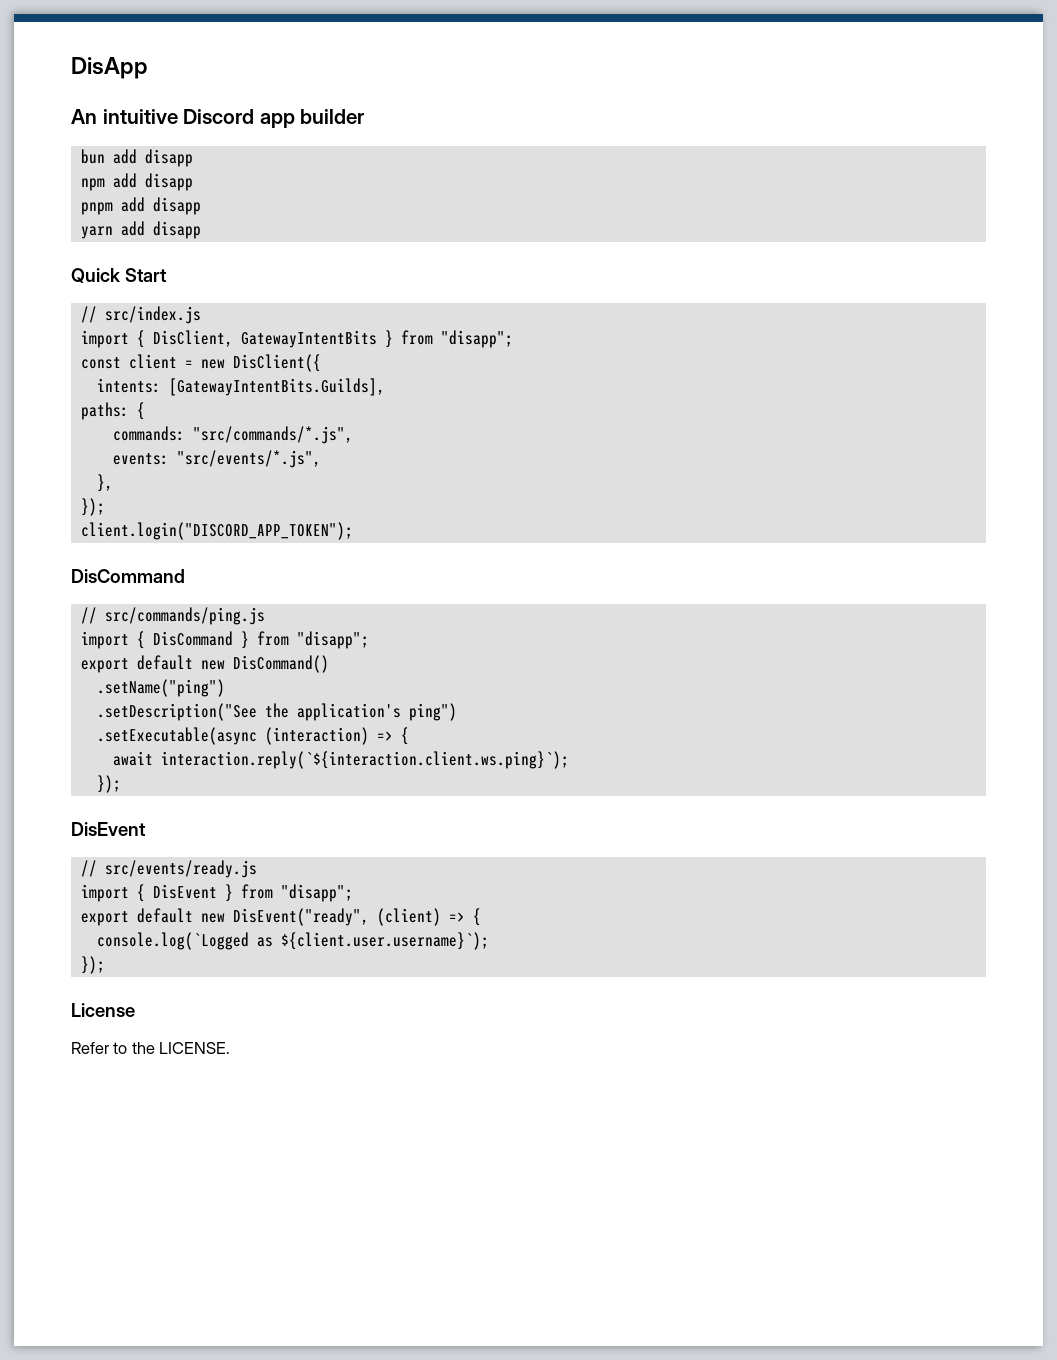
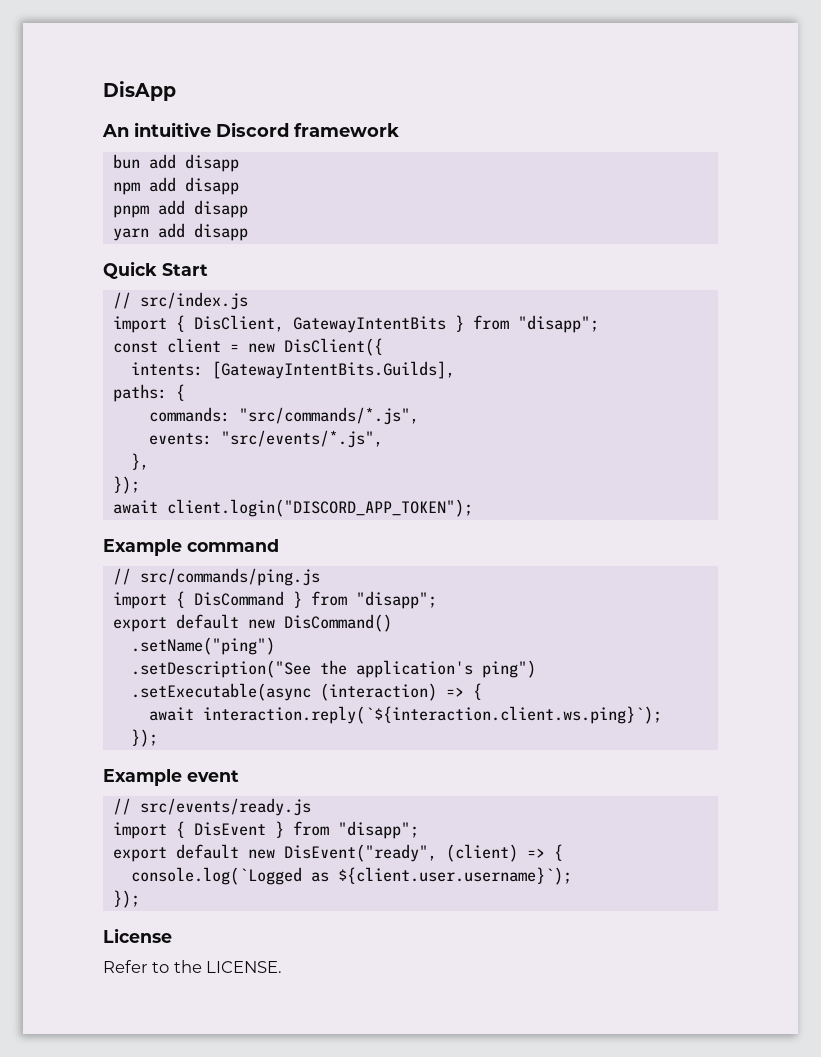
[259,109,365,128] app builder -> [294,123,399,137] framework
(105, 507) none -> [112,500,158,514] await
[71,569,185,583] DisCommand -> [103,539,279,556] Example command
[71,822,146,836] DisEvent -> [103,769,239,786] Example event

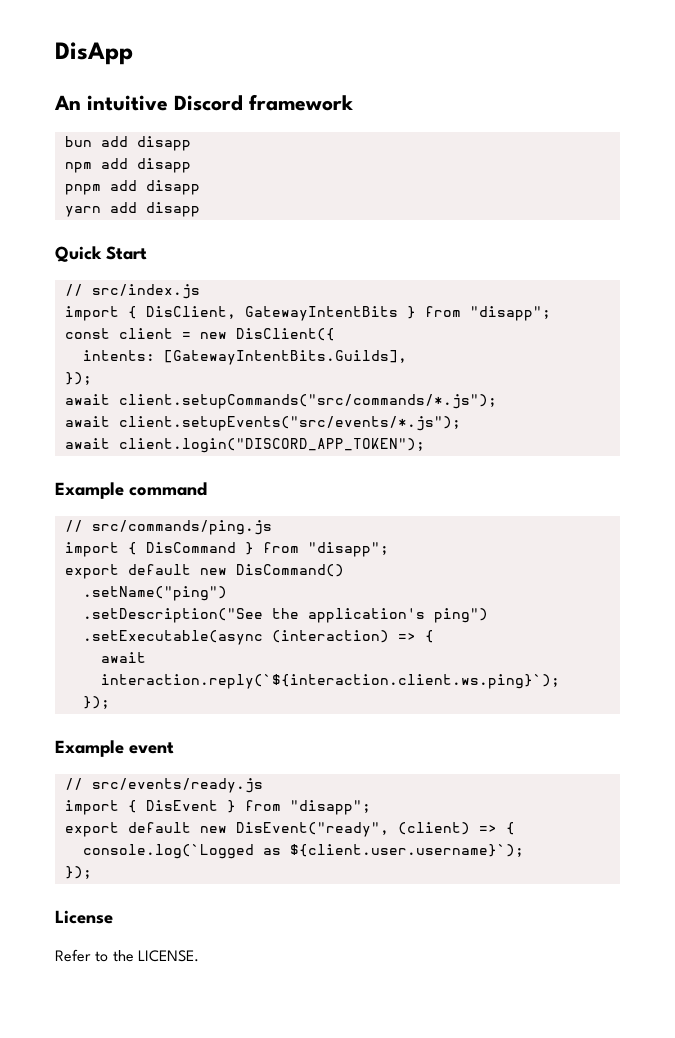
[112,384,185,402] [148,407,419,425] [148,430,383,448] [130,453,149,470] [112,476,140,494] paths: { // commands: "src/commands/*.js", // events: "src/events/*.js", // }, // }); -> [64,372,92,385] [64,394,497,409] [64,416,461,431] }); // await client.setupCommands("src/commands/*.js"); // await client.setupEvents("src/events/*.js");

